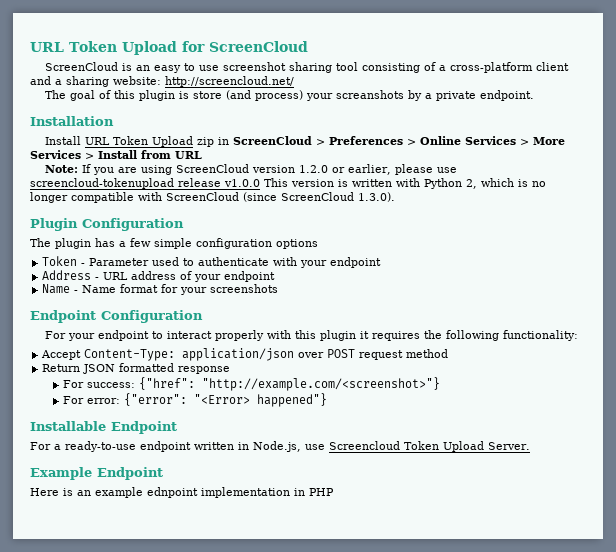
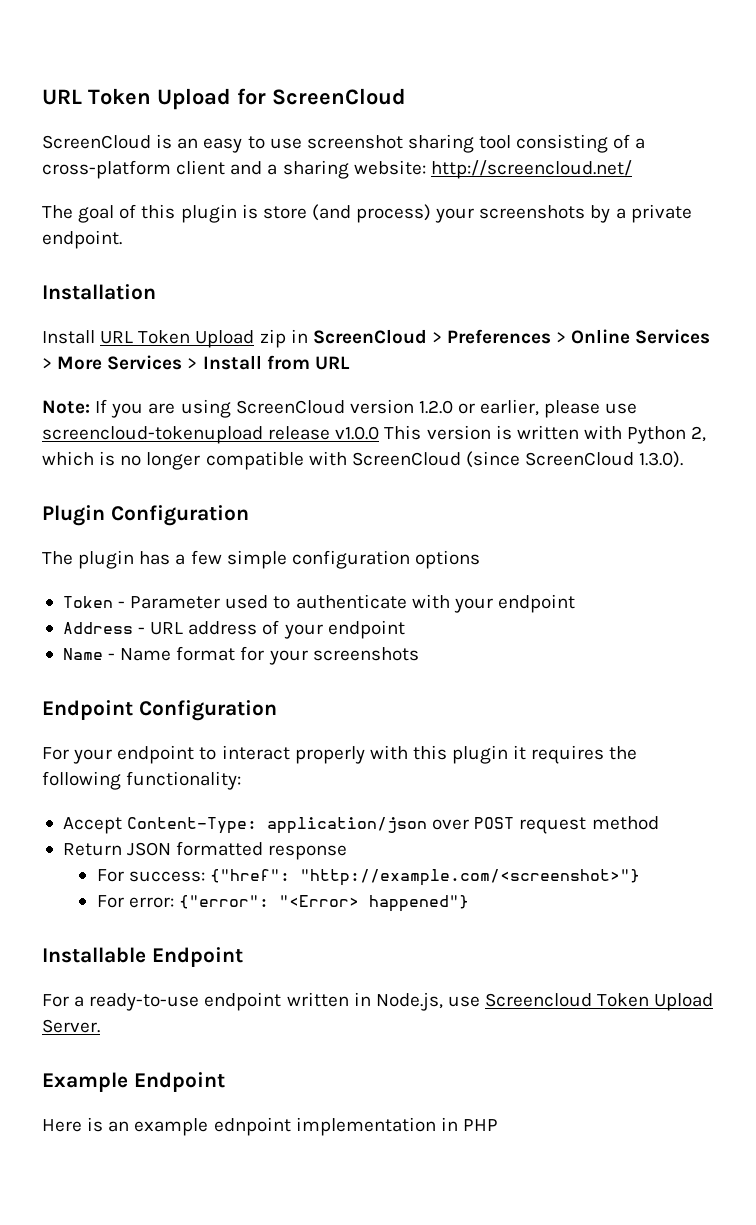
[335,90,404,99] screanshots -> [479,205,586,219] screenshots

